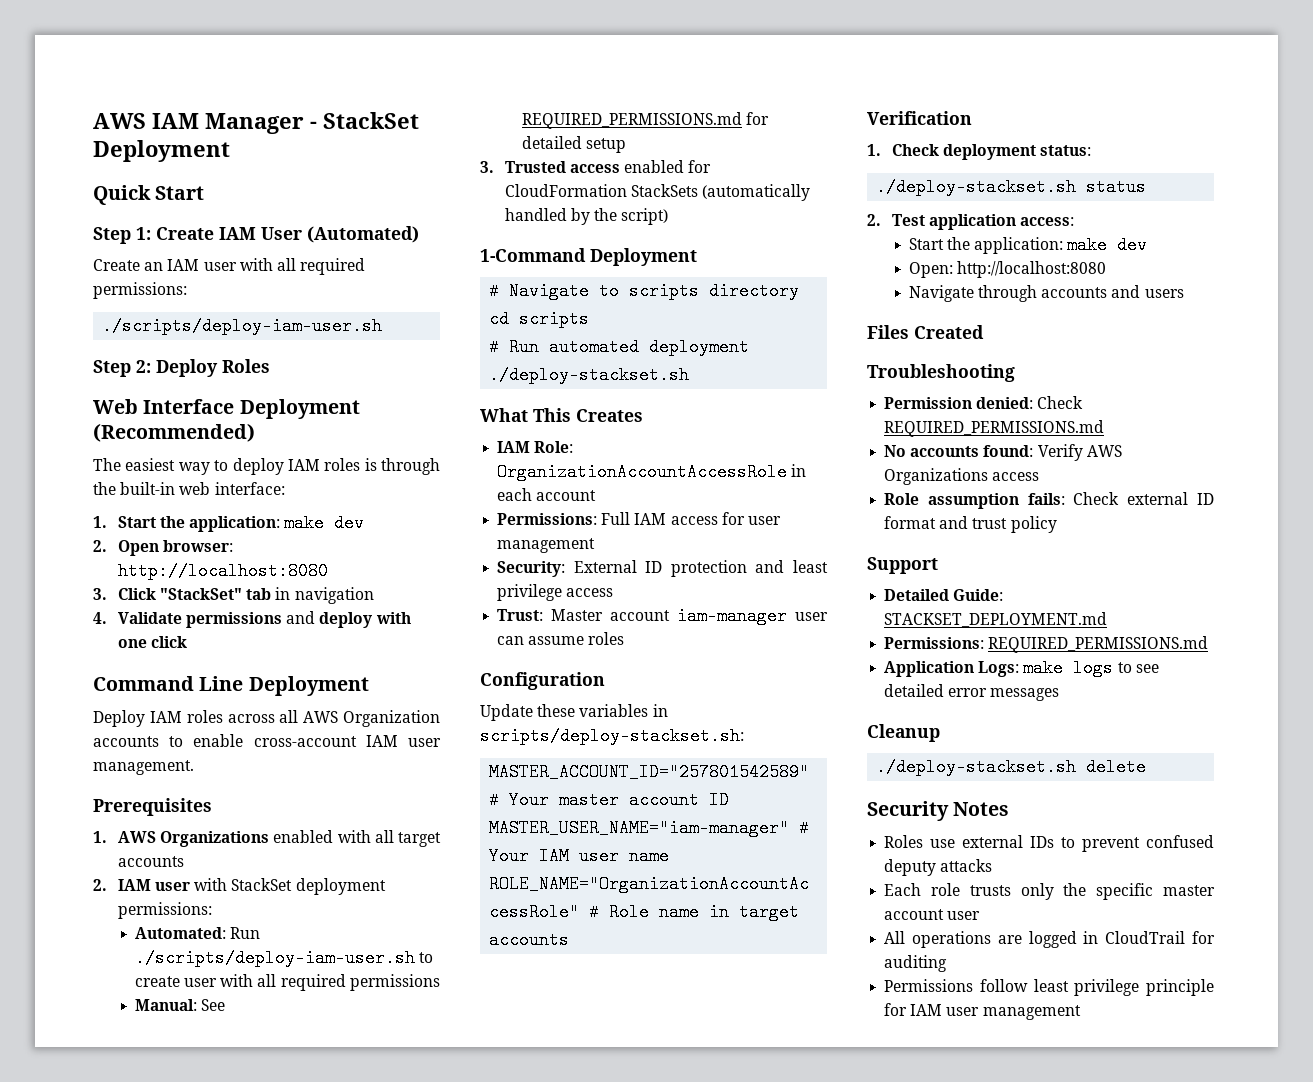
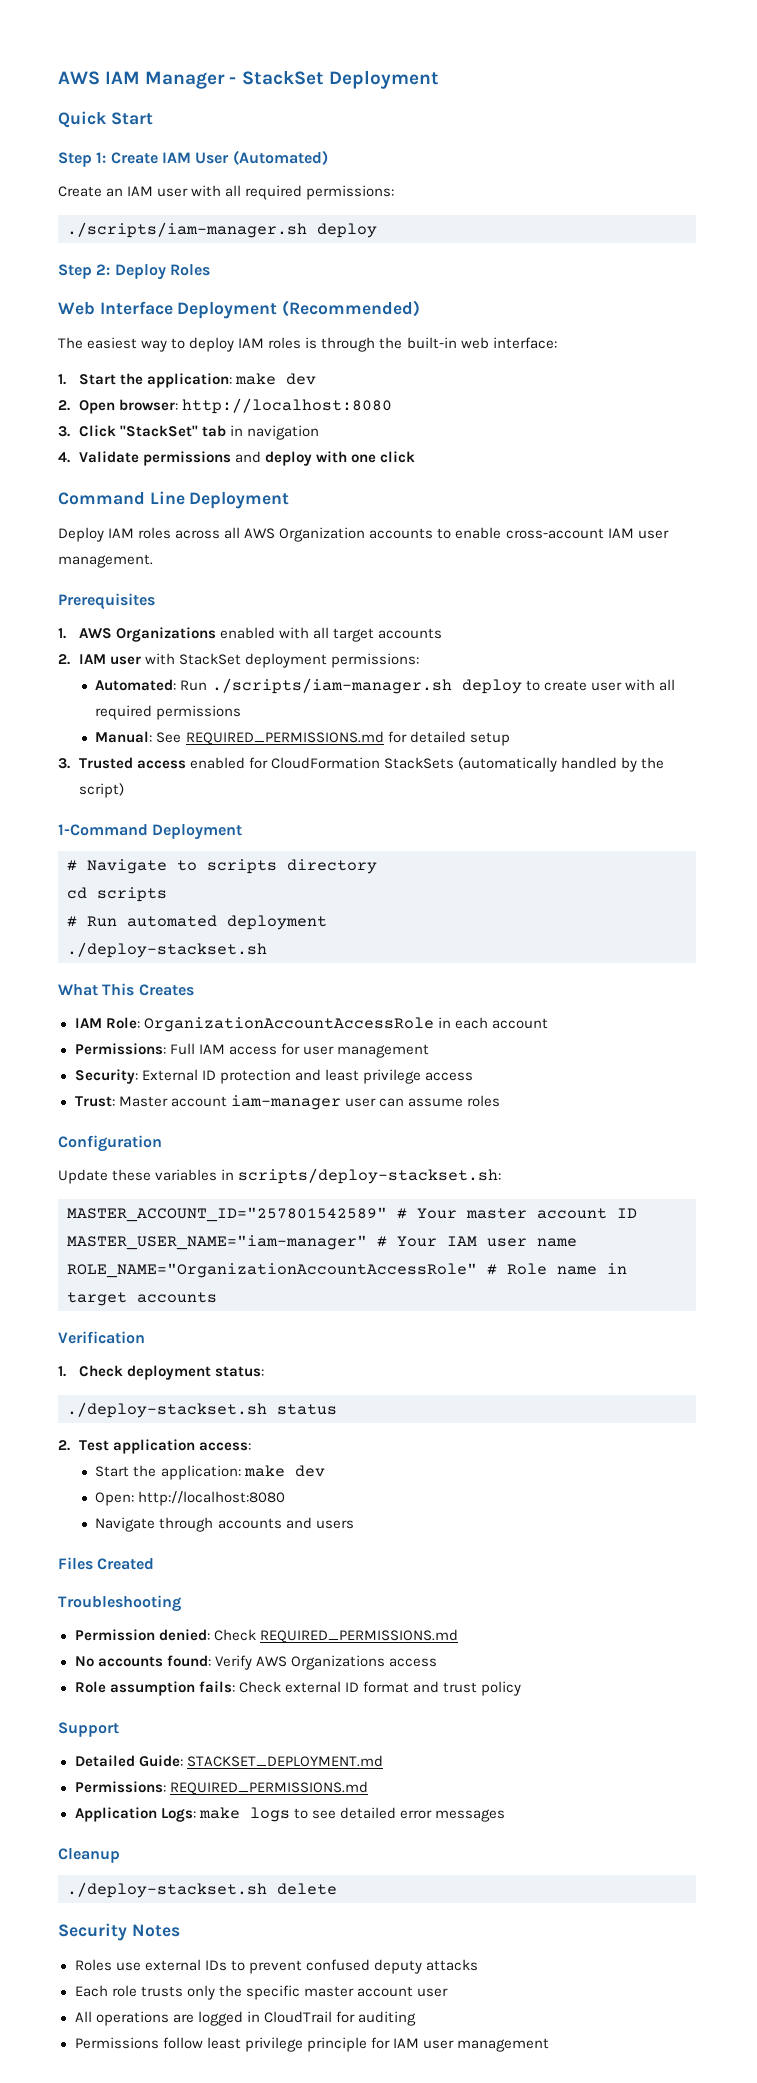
[102,317,383,335] ./scripts/deploy-iam-user.sh -> [67,222,377,238] ./scripts/iam-manager.sh deploy
[134,949,415,967] ./scripts/deploy-iam-user.sh -> [211,678,522,694] ./scripts/iam-manager.sh deploy

